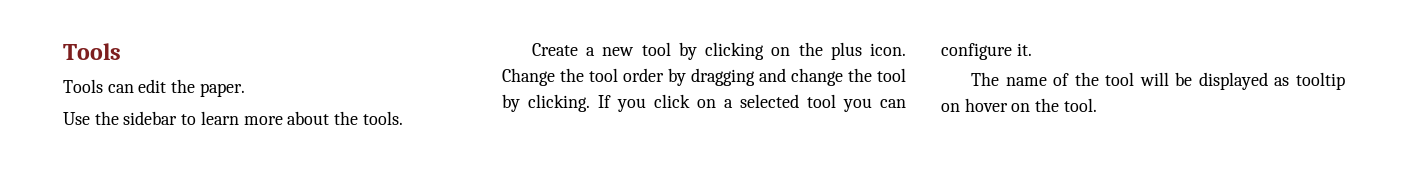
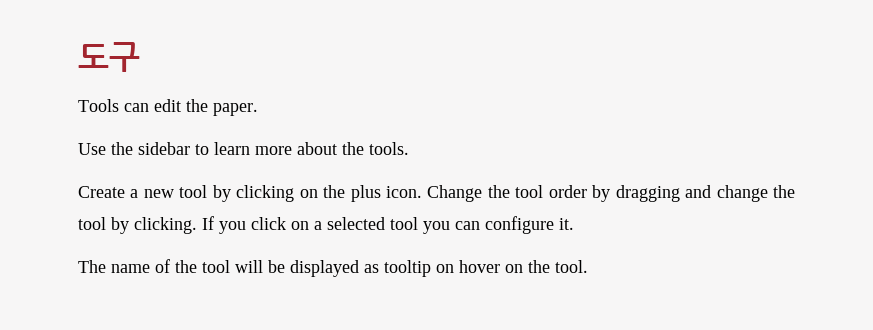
[63,43,121,60] Tools -> [78,42,140,72] 도구

